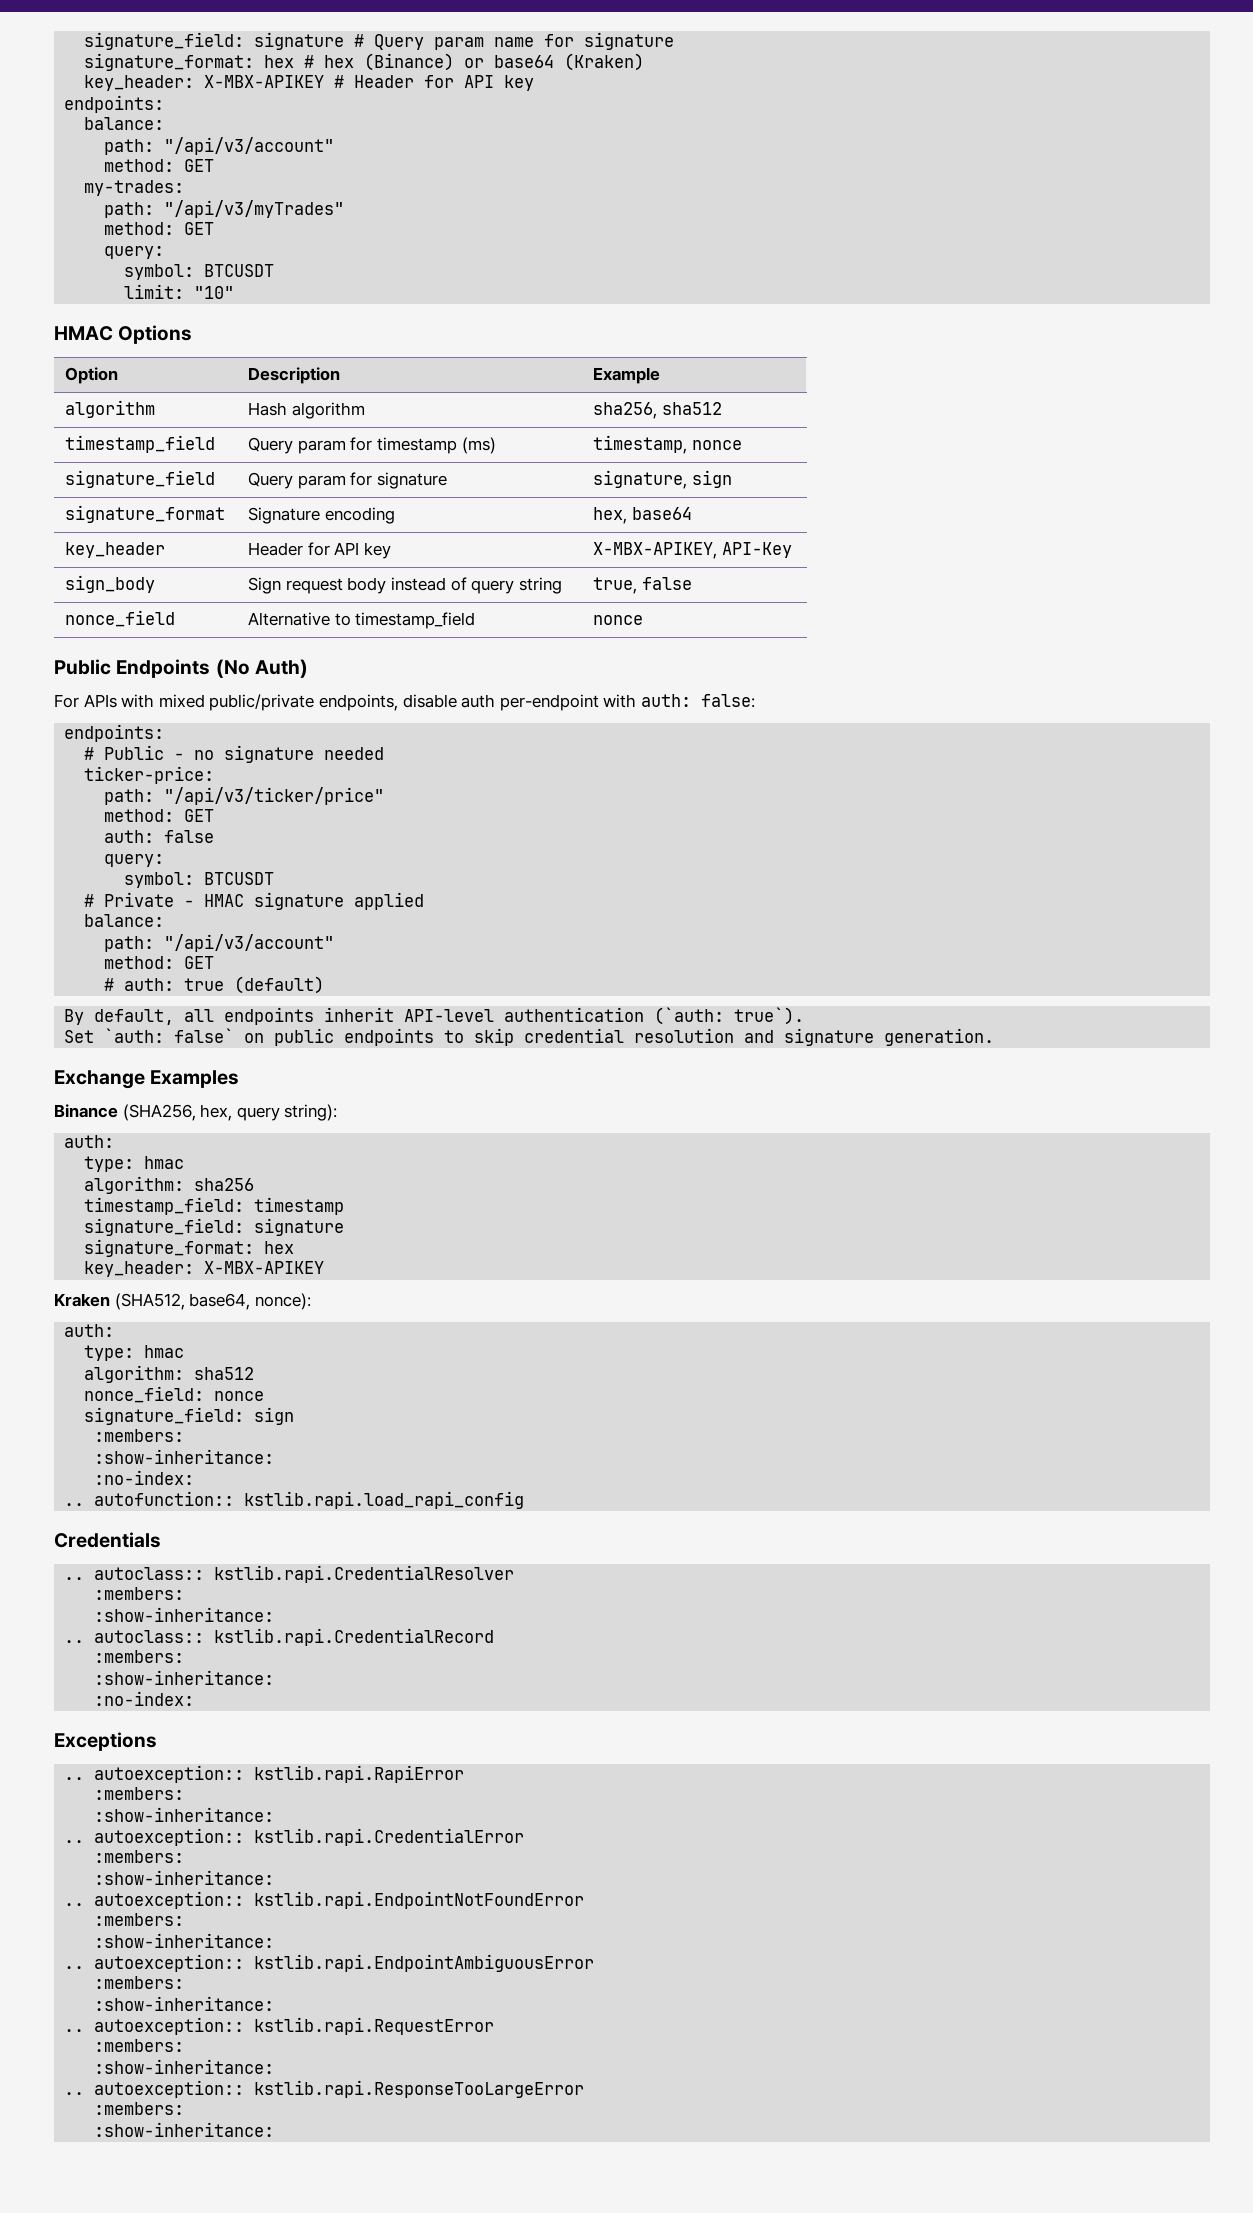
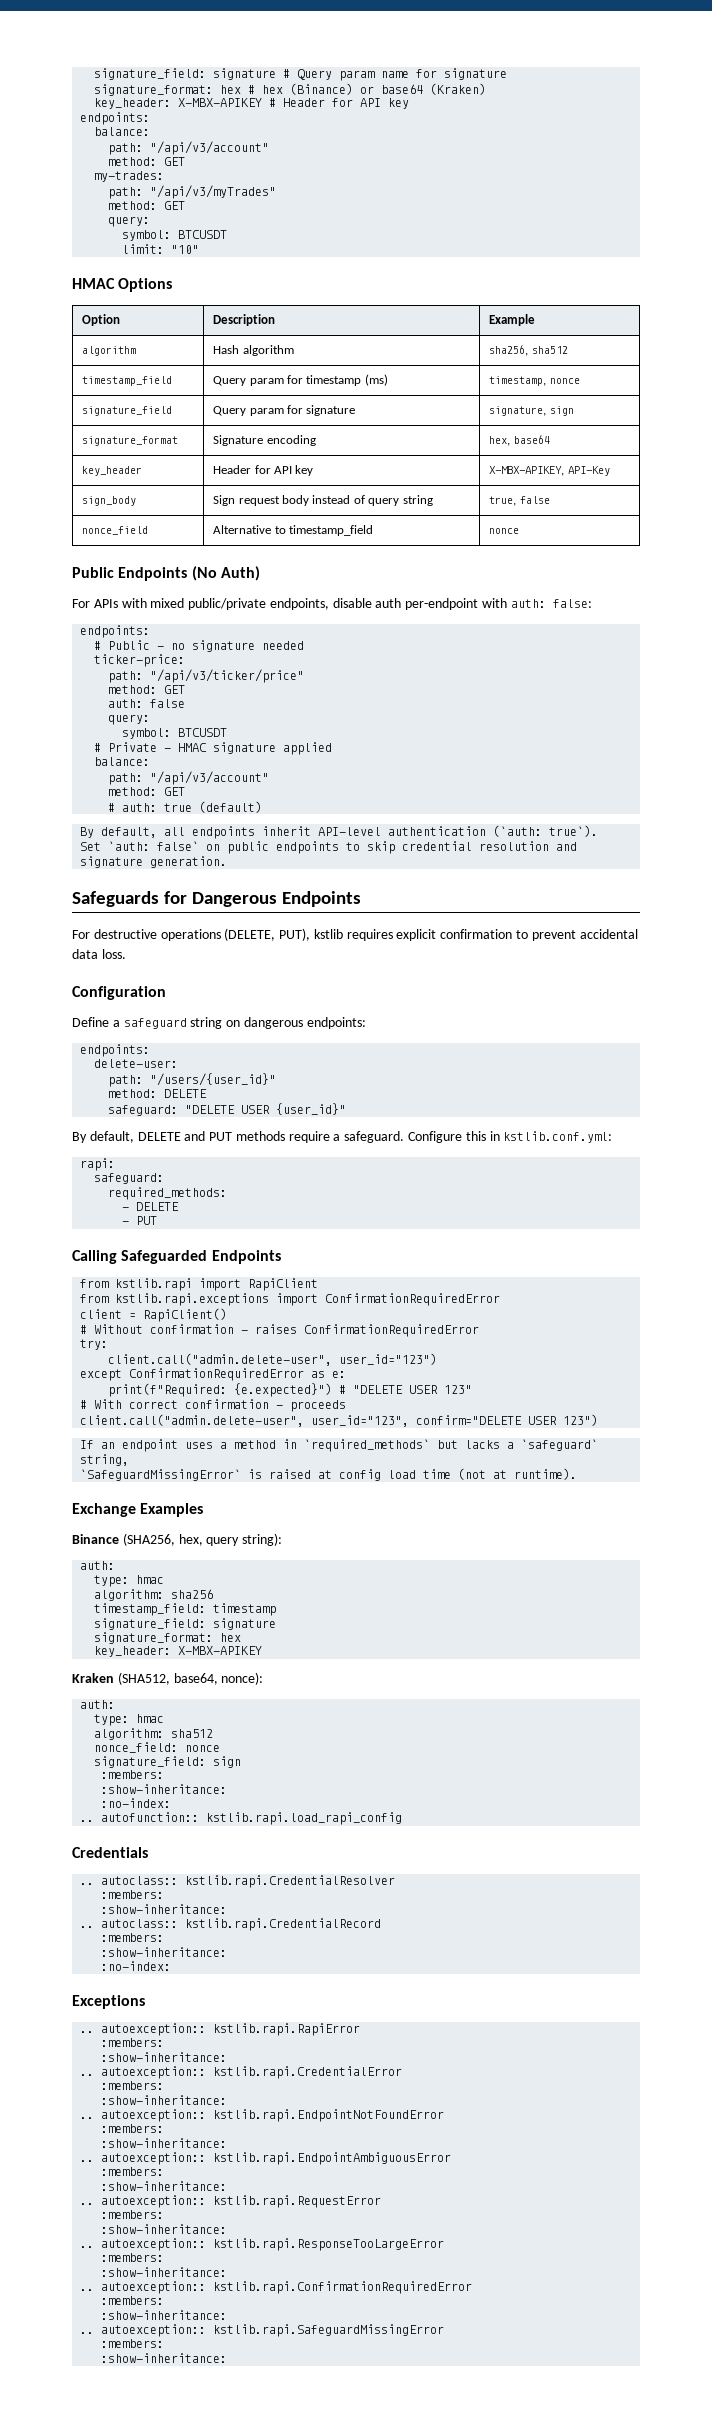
(995, 1037) none -> [72,891,362,907] [72,928,638,941] [72,949,126,959] [72,986,166,1000] [72,1017,366,1029] [80,1044,151,1057] [94,1059,179,1068] [108,1073,277,1087] [108,1089,208,1098] [108,1103,347,1116] [72,1131,613,1143] [80,1158,116,1171] [94,1173,165,1184] [108,1187,228,1200] [122,1202,180,1211] [122,1216,158,1225] [72,1250,281,1264] [80,1278,319,1291] [80,1293,501,1306] [80,1308,228,1322] [80,1324,480,1337] [80,1339,109,1350] [108,1353,438,1366] [80,1368,347,1381] [108,1383,473,1397] [80,1399,347,1412] [80,1414,599,1427] [80,1439,599,1452] [80,1454,130,1466] [80,1468,578,1481] // Safeguards for Dangerous Endpoints // For destructive operations (DELETE, PUT), kstlib requires explicit confirmation to prevent accidental data loss. // Configuration // Define a safeguard string on dangerous endpoints: // endpoints: // delete-user: // path: "/users/{user_id}" // method: DELETE // safeguard: "DELETE USER {user_id}" // By default, DELETE and PUT methods require a safeguard. Configure this in kstlib.conf.yml: // rapi: // safeguard: // required_methods: // - DELETE // - PUT // Calling Safeguarded Endpoints // from kstlib.rapi import RapiClient // from kstlib.rapi.exceptions import ConfirmationRequiredError // client = RapiClient() // # Without confirmation - raises ConfirmationRequiredError // try: // client.call("admin.delete-user", user_id="123") // except ConfirmationRequiredError as e: // print(f"Required: {e.expected}") # "DELETE USER 123" // # With correct confirmation - proceeds // client.call("admin.delete-user", user_id="123", confirm="DELETE USER 123") // If an endpoint uses a method in `required_methods` but lacks a `safeguard` string, // `SafeguardMissingError` is raised at config load time (not at runtime).
(275, 2129) none -> [80,2281,473,2294] [101,2296,165,2305] [101,2310,228,2320] [80,2324,445,2337] [101,2339,165,2348] [101,2353,228,2363] // .. autoexception:: kstlib.rapi.ConfirmationRequiredError // :members: // :show-inheritance: // .. autoexception:: kstlib.rapi.SafeguardMissingError // :members: // :show-inheritance:

